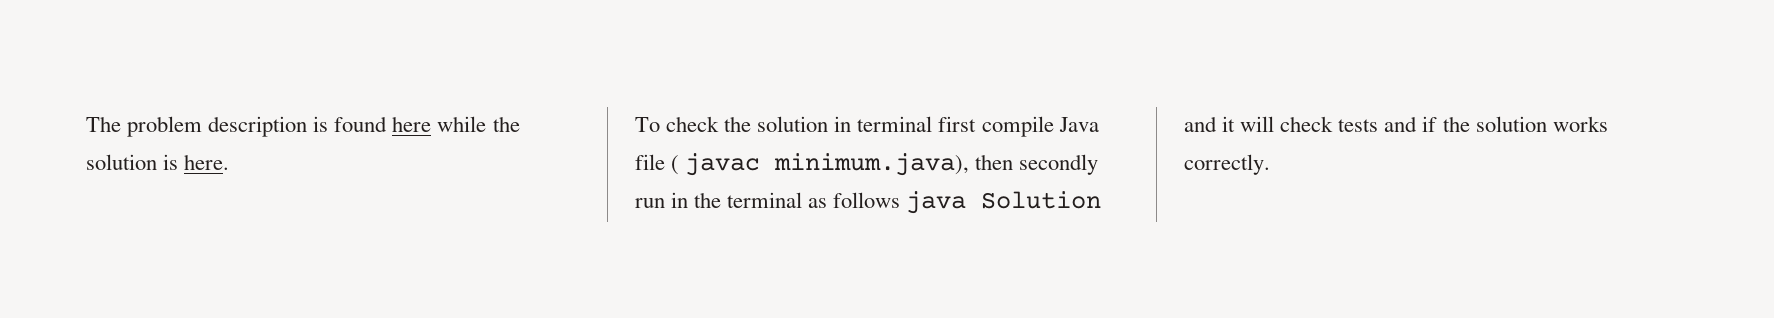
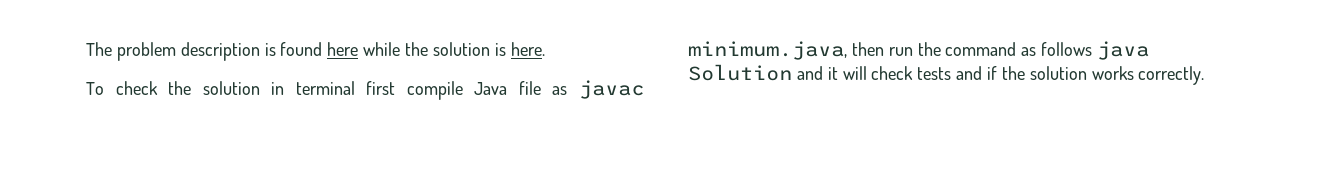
[671,153,1099,176] [635,192,803,208] ( javac minimum.java), then secondly run in the terminal -> [552,80,644,99] [688,41,1017,60] as javac minimum.java, then run the command

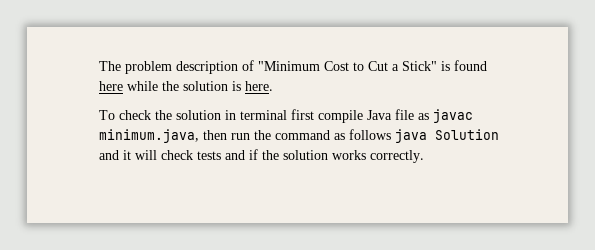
(260, 51) none -> [242,60,437,71] of "Minimum Cost to Cut a Stick"

